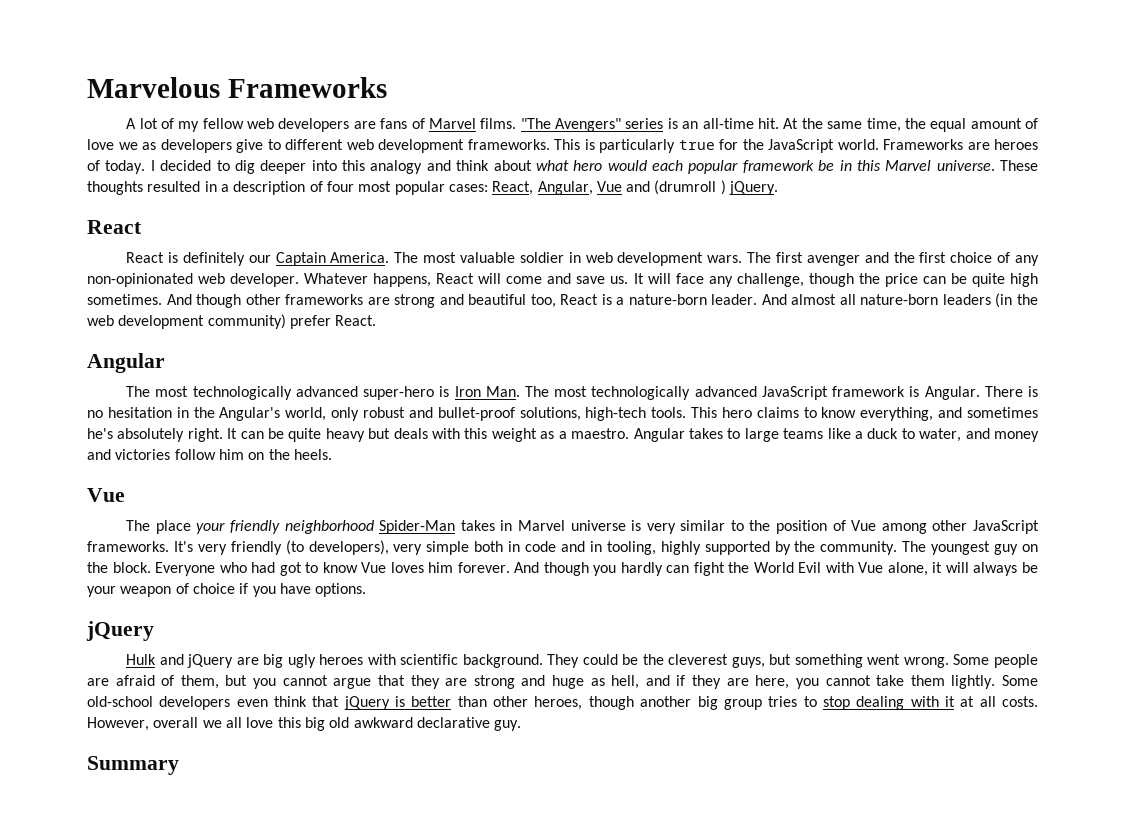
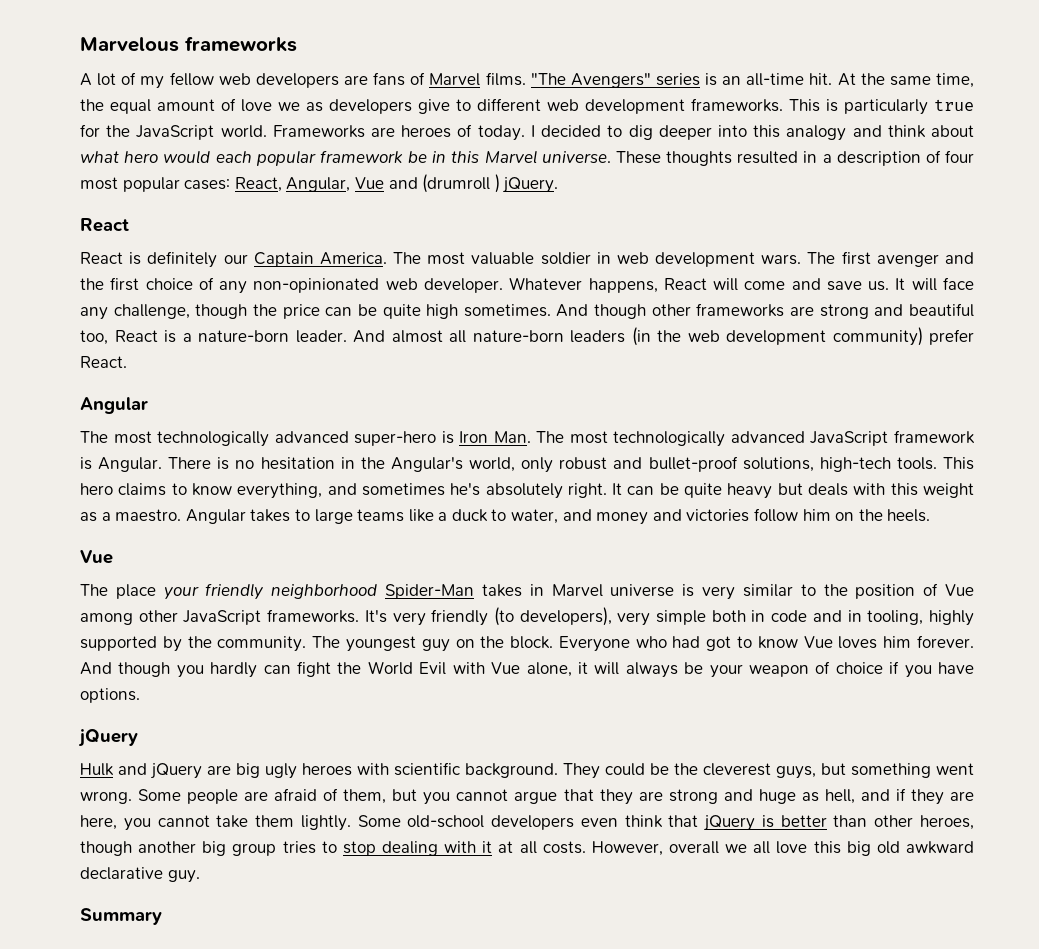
[227,77,387,98] Frameworks -> [185,36,297,52] frameworks

